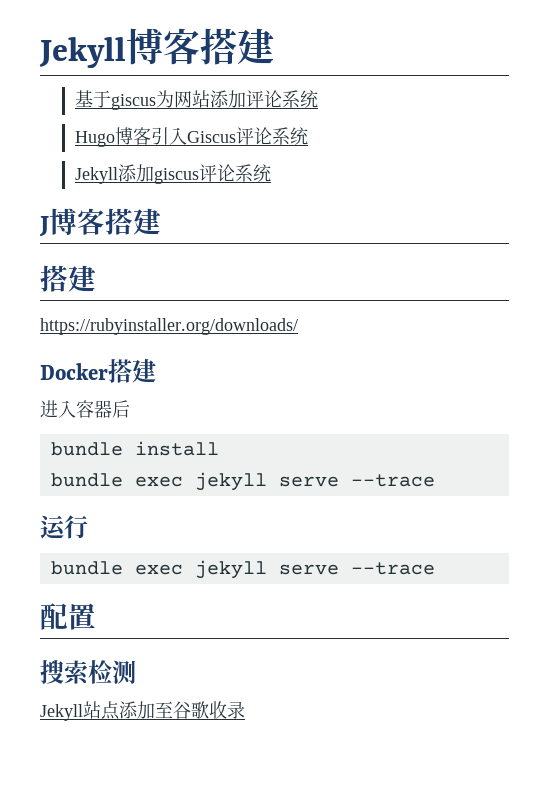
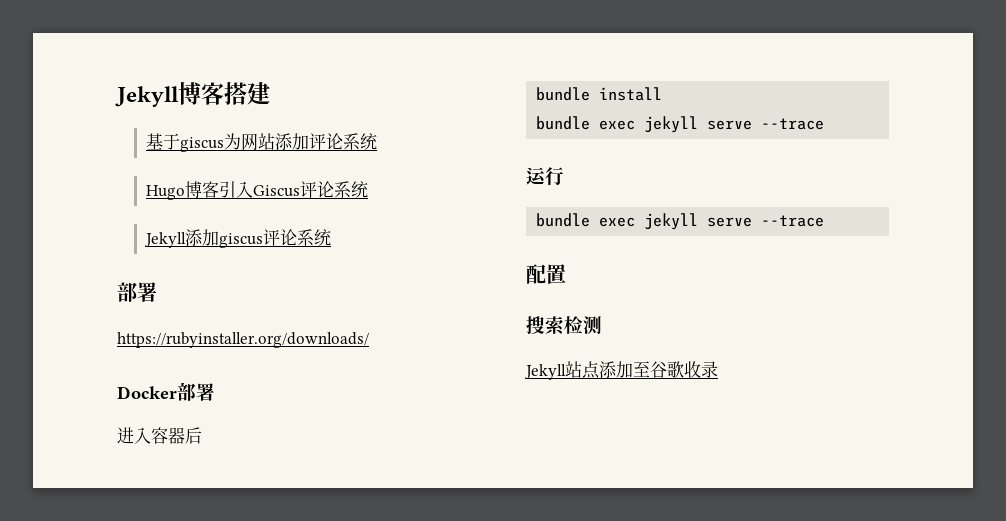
[39,208,161,237] [40,265,96,292] J博客搭建 // 搭建 -> [117,282,157,302] 部署
[108,359,156,383] 搭建 -> [177,382,215,401] 部署

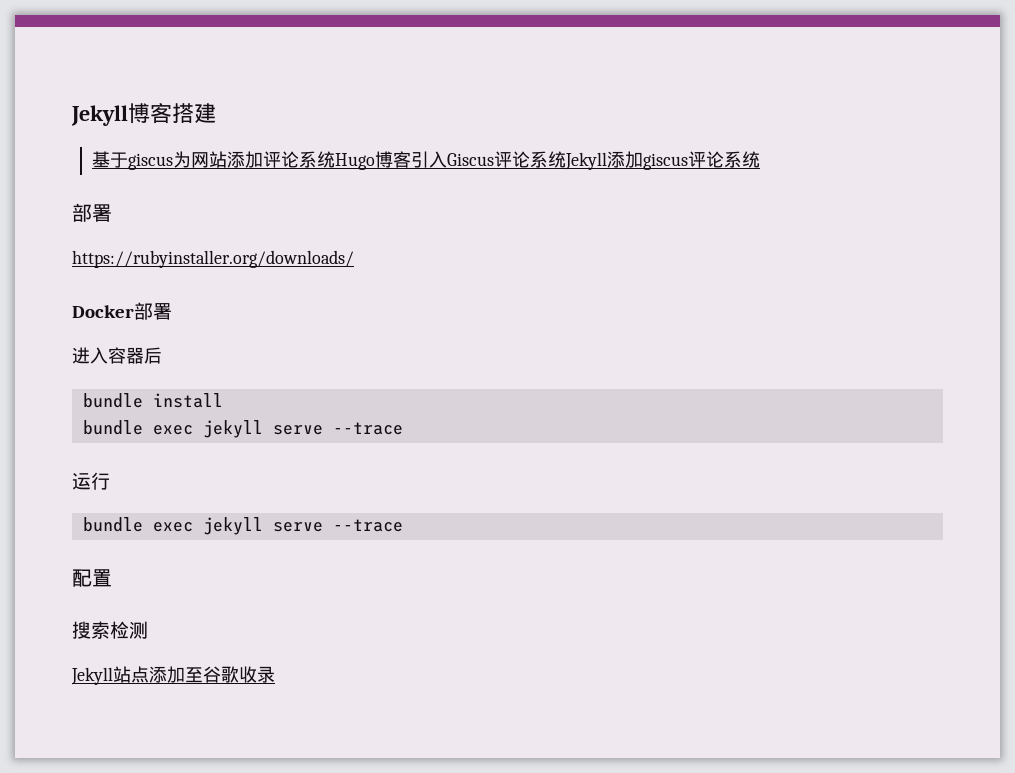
(377, 141) // -> (336, 159) none
(368, 189) // -> (567, 159) none

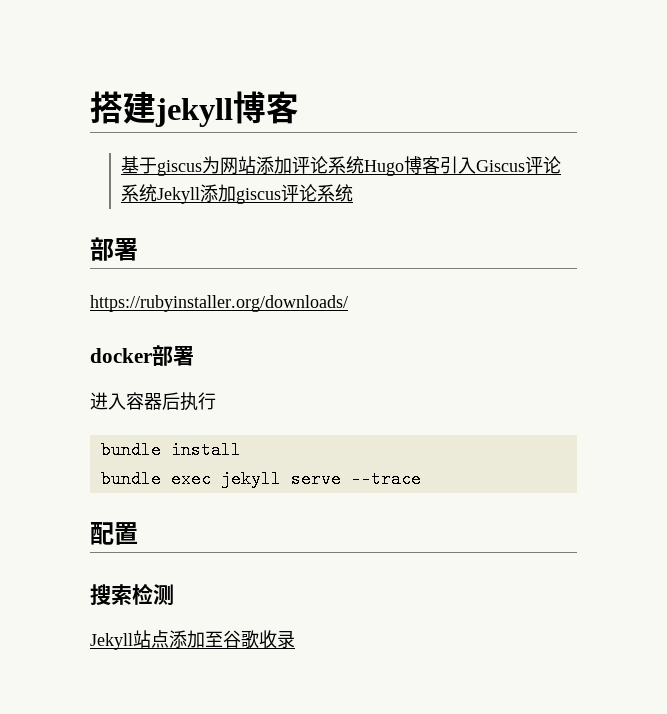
[71,103,216,126] Jekyll博客搭建 -> [90,91,299,127] 搭建jekyll博客
[72,305,134,318] Docker -> [90,348,152,363] docker
(162, 355) none -> [180,392,216,411] 执行
[72,472,110,490] [82,517,403,535] // 运行 // bundle exec jekyll serve --trace -> (421, 479) none

